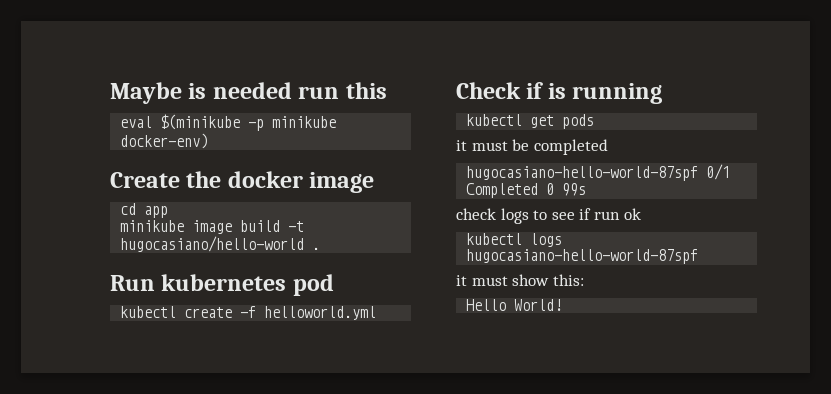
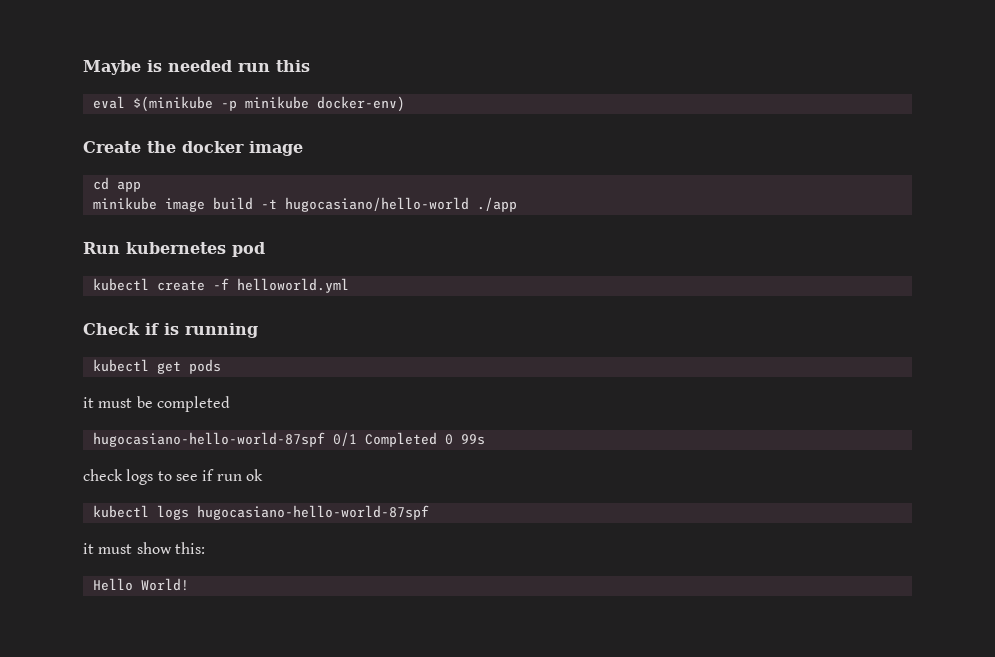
[312,247,321,250] . -> [476,197,517,212] ./app

